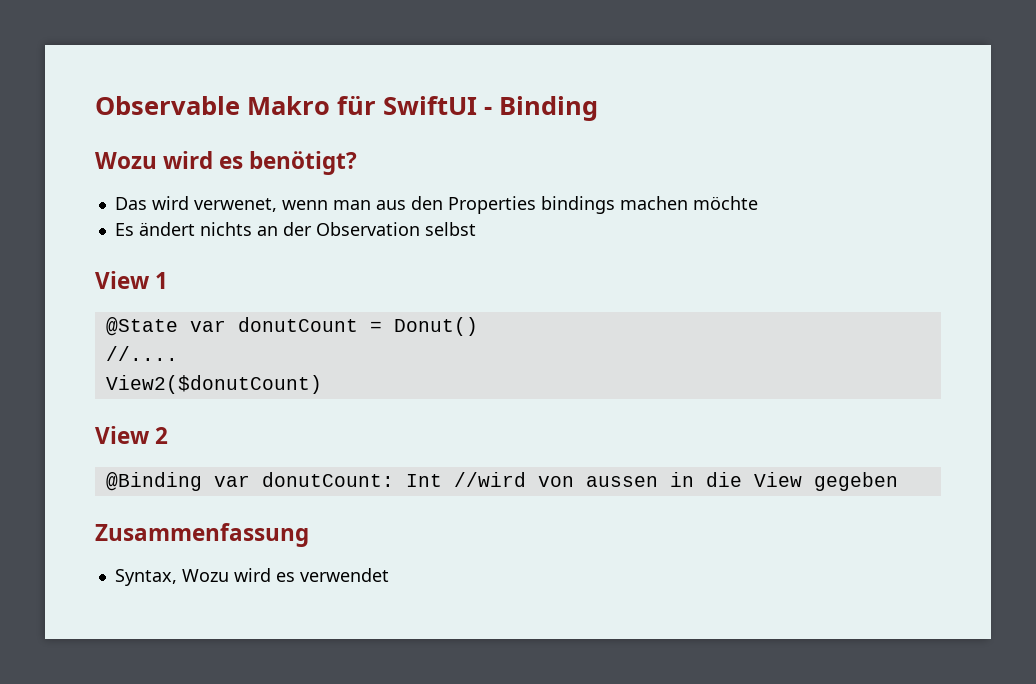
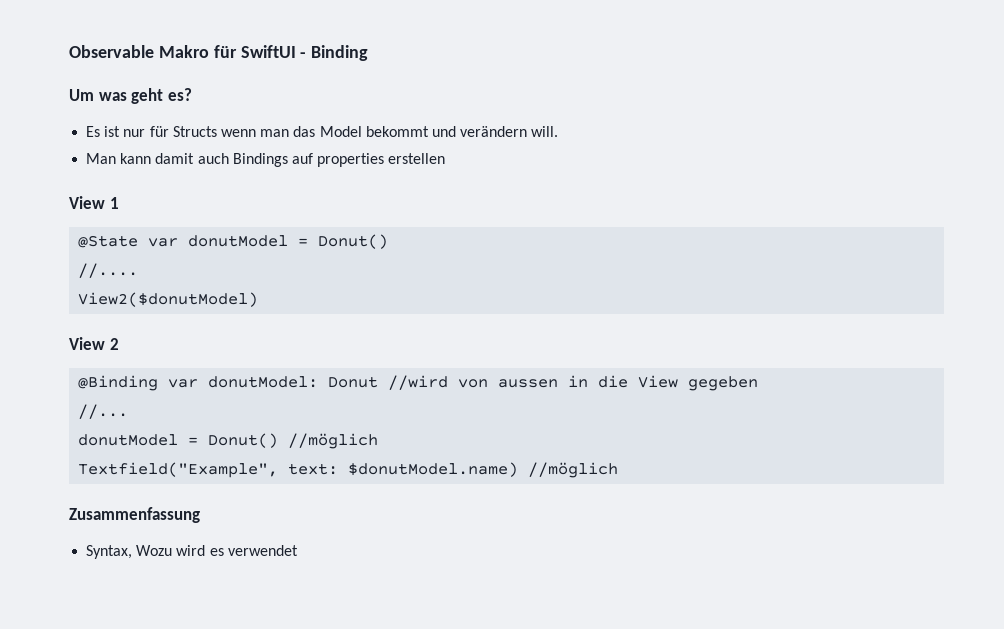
[95,151,358,175] [114,196,758,214] [114,222,476,236] Wozu wird es benötigt? // Das wird verwenet, wenn man aus den Properties bindings machen möchte // Es ändert nichts an der Observation selbst -> [69,88,192,104] [86,126,559,137] [86,153,446,167] Um was geht es? // Es ist nur für Structs wenn man das Model bekommt und verändern will. // Man kann damit auch Bindings auf properties erstellen
[237,317,358,332] donutCount -> [188,235,289,247] donutModel
[105,375,322,394] View2($donutCount) -> [78,292,259,307] View2($donutModel)
[261,472,442,487] donutCount: Int -> [208,376,379,388] donutModel: Donut
(898, 481) none -> [78,404,129,419] [78,433,379,449] [78,462,619,478] // //... // donutModel = Donut() //möglich // Textfield("Example", text: $donutModel.name) //möglich

